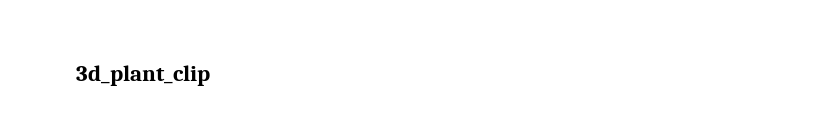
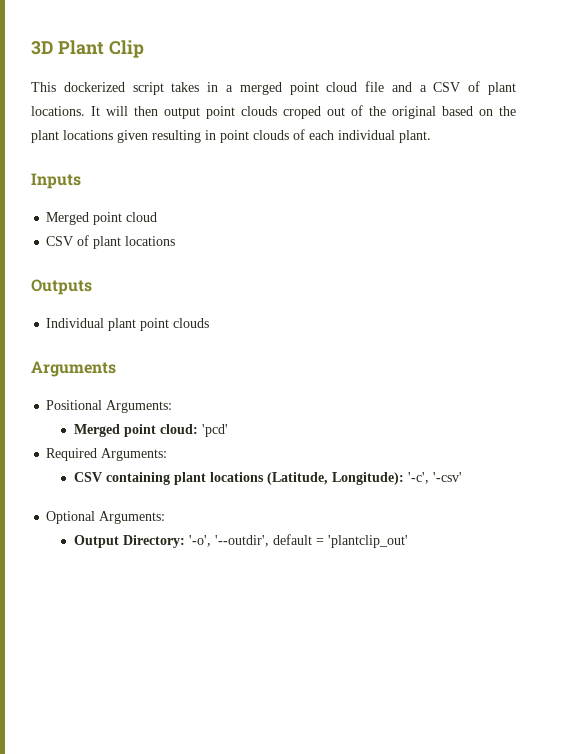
[76,65,210,86] 3d_plant_clip -> [31,40,144,58] [31,81,516,95] [31,105,516,119] [31,129,431,143] [31,173,81,189] [46,212,158,225] [46,235,176,249] [31,279,92,295] [46,318,210,331] [31,361,116,377] [46,400,173,413] [73,424,228,437] [46,448,168,461] [73,472,462,485] [46,511,166,524] [73,534,408,548] 3D Plant Clip // This dockerized script takes in a merged point cloud file and a CSV of plant locations. It will then output point clouds croped out of the original based on the plant locations given resulting in point clouds of each individual plant. // Inputs // Merged point cloud // CSV of plant locations // Outputs // Individual plant point clouds // Arguments // Positional Arguments: // Merged point cloud: 'pcd' // Required Arguments: // CSV containing plant locations (Latitude, Longitude): '-c', '-csv' // Optional Arguments: // Output Directory: '-o', '--outdir', default = 'plantclip_out'

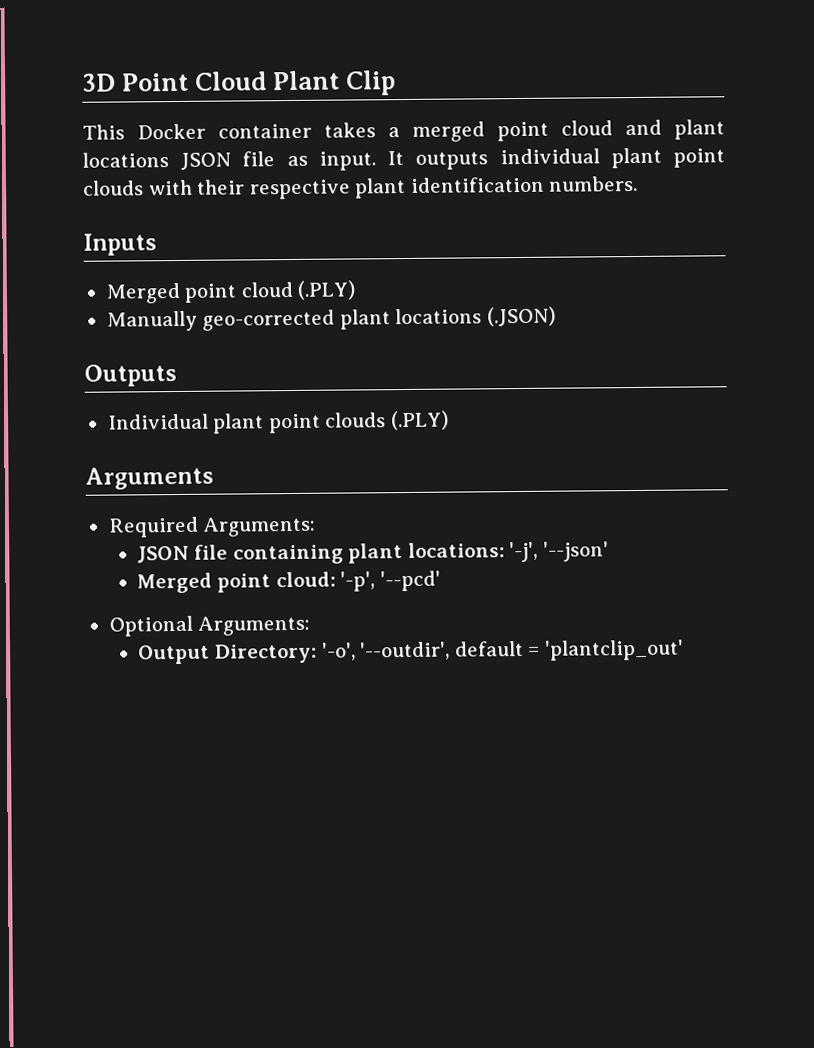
(53, 48) none -> [122,71,268,92] Point Cloud
[63,81,516,95] [31,105,516,119] [31,129,431,143] dockerized script takes in a merged point cloud file and a CSV of plant locations. It will then output point clouds croped out of the original based on the plant locations given resulting in point clouds of each individual plant. -> [137,119,725,142] [82,147,725,171] [82,175,639,200] Docker container takes a merged point cloud and plant locations JSON file as input. It outputs individual plant point clouds with their respective plant identification numbers.
[46,235,176,249] // CSV of plant locations -> [297,280,357,300] [106,306,556,332] (.PLY) // Manually geo-corrected plant locations (.JSON)
(210, 323) none -> [390,410,449,431] (.PLY)
[46,400,173,413] [73,424,228,437] [46,448,168,461] [73,472,462,485] Positional Arguments: // Merged point cloud: 'pcd' // Required Arguments: // CSV containing plant locations (Latitude, Longitude): '-c', '-csv' -> [107,516,317,538] [137,541,609,565] [137,570,441,594] Required Arguments: // JSON file containing plant locations: '-j', '--json' // Merged point cloud: '-p', '--pcd'

